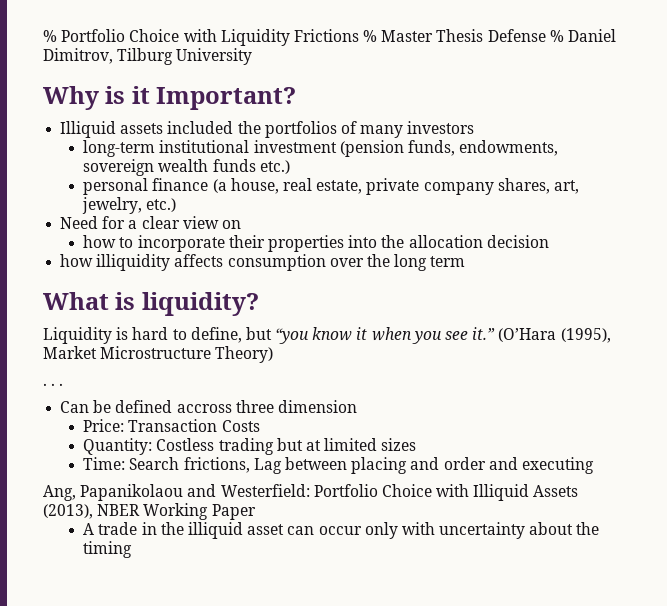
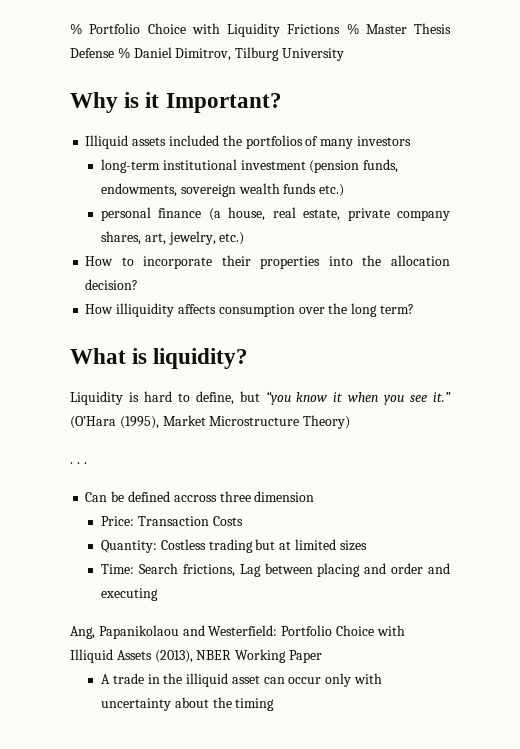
[60,216,241,229] [83,235,117,248] Need for a clear view on // how -> [85,256,114,266] How
[486,235,549,248] [60,254,94,267] decision // how -> [85,279,139,290] [85,304,114,314] decision? // How
[430,256,466,267] term -> [379,304,414,314] term?

